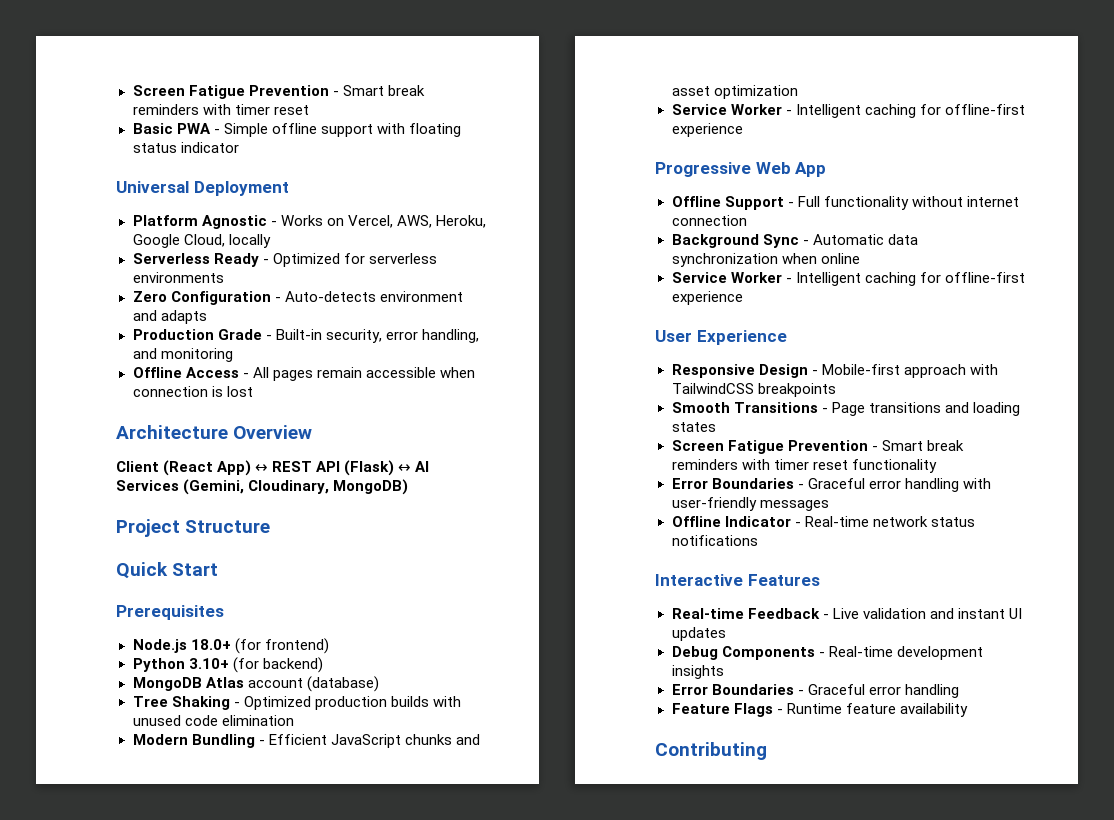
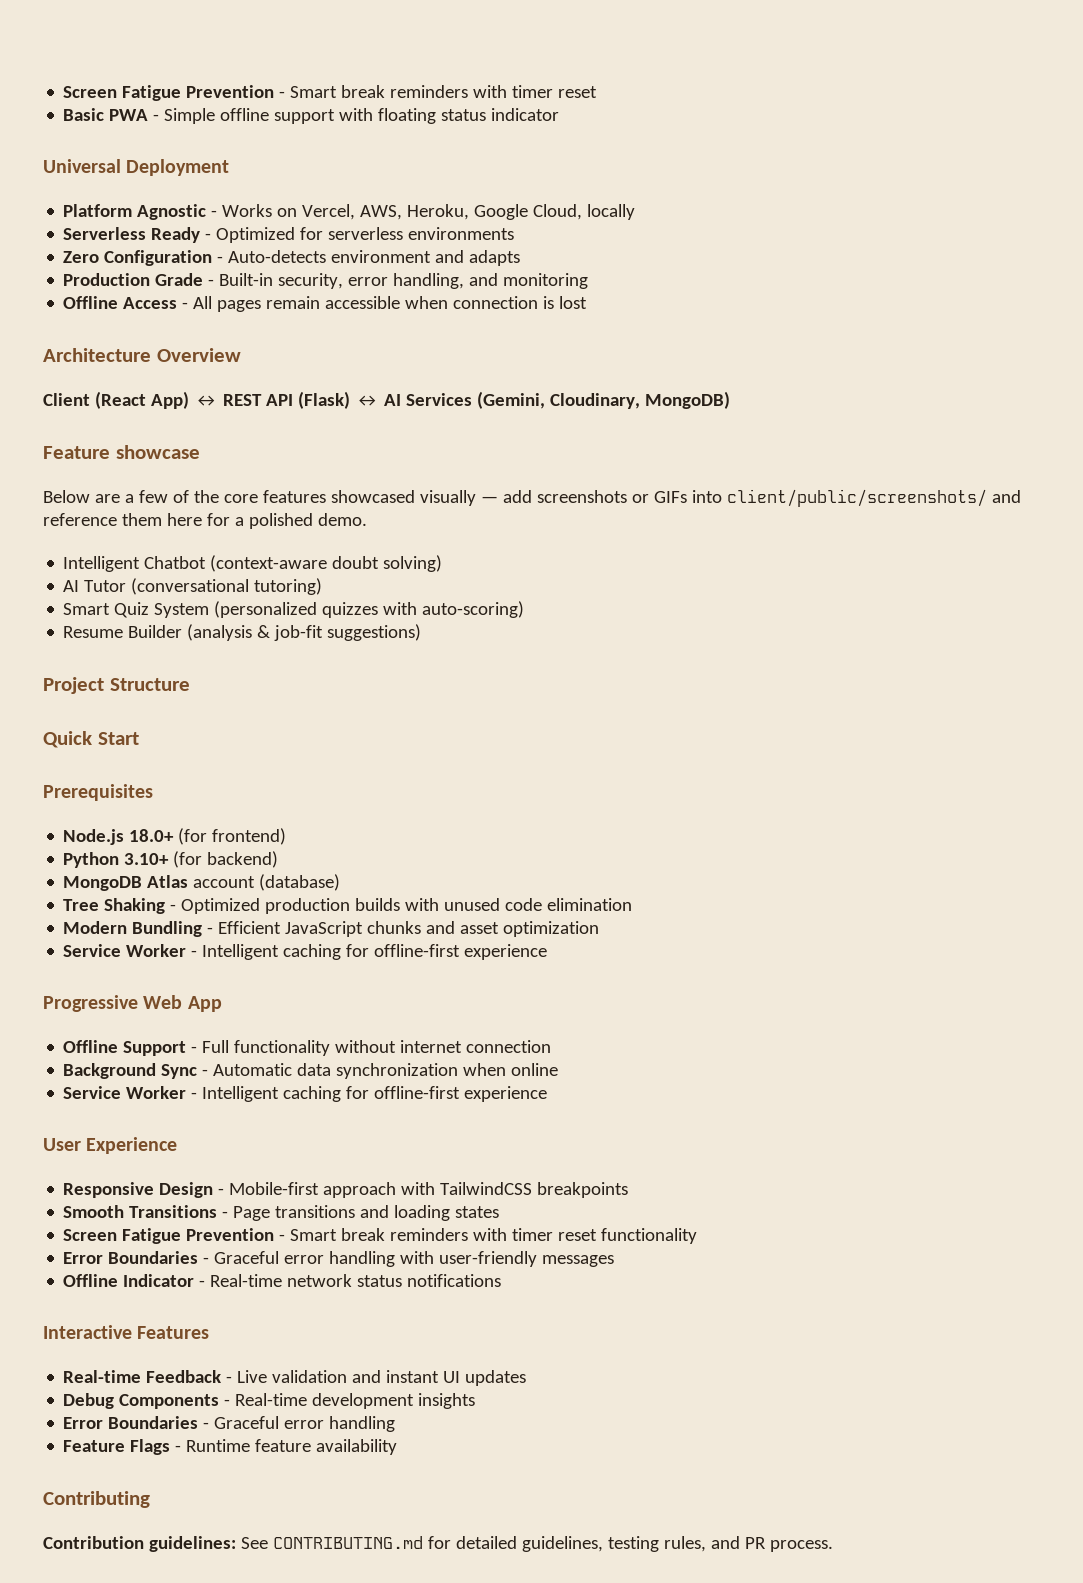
(409, 487) none -> [43,445,200,459] [43,489,1021,507] [43,513,367,529] [63,555,443,572] [63,578,323,595] [63,601,525,618] [63,624,422,641] // Feature showcase // Below are a few of the core features showcased visually — add screenshots or GIFs into client/public/screenshots/ and reference them here for a polished demo. // Intelligent Chatbot (context-aware doubt solving) // AI Tutor (conversational tutoring) // Smart Quiz System (personalized quizzes with auto-scoring) // Resume Builder (analysis & job-fit suggestions)
(767, 751) none -> [43,1536,833,1552] // Contribution guidelines: See CONTRIBUTING.md for detailed guidelines, testing rules, and PR process.

